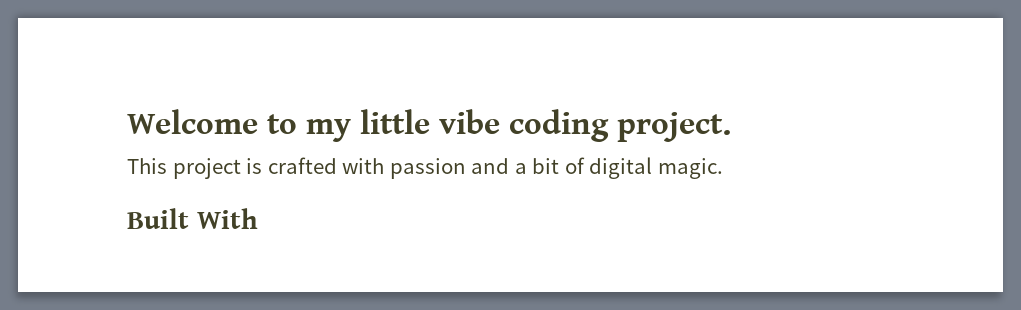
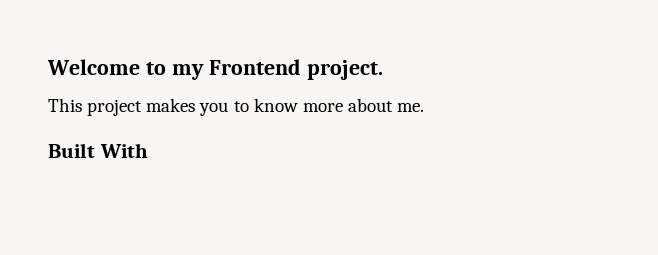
[360,109,609,142] little vibe coding -> [208,59,301,75] Frontend
[246,157,723,179] is crafted with passion and a bit of digital magic. -> [146,98,425,116] makes you to know more about me.

